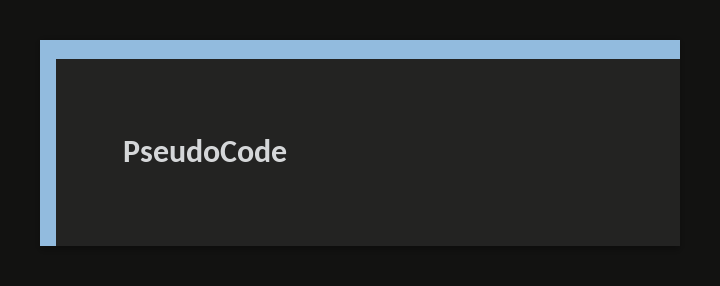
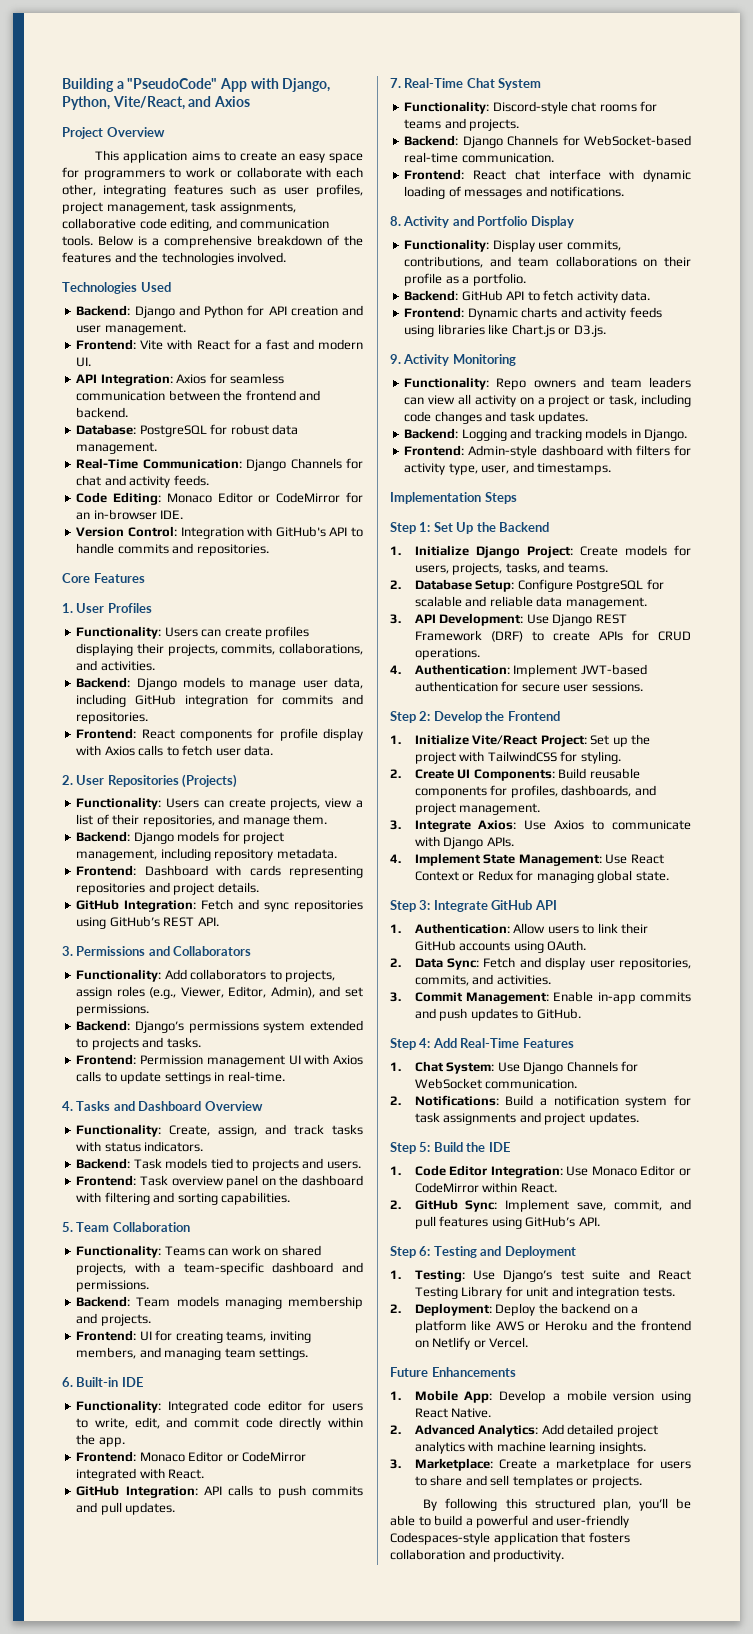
[123,139,287,162] PseudoCode -> [62,78,331,92] [62,96,250,110] [62,127,165,139] [95,150,363,163] [62,167,364,180] [62,184,364,197] [62,201,296,214] [62,218,330,231] [62,235,363,248] [62,252,287,265] [62,282,171,294] [76,305,363,318] [76,323,186,335] [76,339,364,350] [76,357,92,367] [76,373,285,386] [76,390,321,401] [76,407,129,418] [76,424,299,437] [76,442,158,454] [76,458,363,471] [76,475,209,488] [76,492,363,505] [76,509,184,520] [76,526,363,539] [76,543,269,556] [62,573,145,583] [62,603,152,613] [76,626,310,639] [76,643,363,656] [76,660,155,671] [76,677,363,690] [76,694,363,707] [76,712,149,724] [76,728,363,741] [76,745,274,756] [62,774,238,788] [76,797,363,810] [76,814,328,827] [76,831,285,844] [76,848,337,861] [76,865,363,878] [76,882,259,895] [76,899,363,912] [76,916,219,929] [62,946,252,956] [76,969,336,982] [76,986,363,999] [76,1004,150,1016] [76,1020,363,1033] [76,1037,201,1050] [76,1054,363,1067] [76,1071,285,1084] [62,1101,263,1111] [76,1124,363,1137] [76,1141,204,1152] [76,1158,361,1171] [76,1175,363,1188] [76,1192,291,1205] [62,1222,190,1232] [76,1245,321,1258] [76,1262,363,1275] [76,1280,150,1292] [76,1296,363,1309] [76,1313,151,1326] [76,1330,311,1343] [76,1347,309,1360] [62,1377,143,1387] [76,1400,363,1413] [76,1417,363,1430] [76,1434,125,1447] [76,1451,307,1462] [76,1468,205,1481] [76,1485,363,1498] [76,1502,176,1515] [390,78,542,90] [404,101,658,114] [404,118,520,131] [404,135,691,148] [404,152,554,163] [404,169,691,182] [404,186,625,199] [390,216,574,228] [404,239,621,252] [404,256,691,268] [404,273,526,286] [404,290,651,303] [404,307,662,320] [404,324,606,337] [390,354,516,366] [404,377,691,390] [404,394,691,407] [404,411,589,424] [404,428,688,441] [404,445,691,458] [404,462,612,475] [390,492,517,504] [390,522,549,534] [390,545,691,558] [414,562,608,575] [390,579,664,592] [414,596,647,609] [390,613,627,626] [414,630,691,642] [414,648,480,660] [390,664,647,677] [414,681,643,692] [390,711,560,723] [390,734,651,747] [414,751,621,764] [390,768,640,781] [414,785,656,798] [414,803,541,815] [390,820,691,832] [414,836,514,849] [390,853,664,866] [414,870,669,883] [390,900,557,912] [390,923,649,934] [414,940,587,953] [390,957,691,970] [414,974,551,986] [390,991,691,1004] [414,1008,581,1021] [390,1038,574,1050] [390,1061,639,1074] [414,1078,578,1089] [390,1095,691,1108] [414,1112,639,1125] [390,1142,510,1154] [390,1165,691,1178] [414,1182,557,1193] [390,1199,691,1212] [414,1216,600,1229] [390,1246,576,1258] [390,1269,691,1282] [414,1286,675,1299] [390,1303,639,1316] [414,1320,691,1333] [414,1337,529,1350] [390,1367,516,1377] [390,1390,691,1403] [414,1408,492,1418] [390,1424,658,1437] [414,1441,646,1454] [390,1458,691,1471] [414,1475,642,1488] [423,1498,691,1511] [390,1515,630,1528] [390,1532,630,1545] [390,1549,565,1562] Building a "PseudoCode" App with Django, Python, Vite/React, and Axios // Project Overview // This application aims to create an easy space for programmers to work or collaborate with each other, integrating features such as user profiles, project management, task assignments, collaborative code editing, and communication tools. Below is a comprehensive breakdown of the features and the technologies involved. // Technologies Used // Backend: Django and Python for API creation and user management. // Frontend: Vite with React for a fast and modern UI. // API Integration: Axios for seamless communication between the frontend and backend. // Database: PostgreSQL for robust data management. // Real-Time Communication: Django Channels for chat and activity feeds. // Code Editing: Monaco Editor or CodeMirror for an in-browser IDE. // Version Control: Integration with GitHub's API to handle commits and repositories. // Core Features // 1. User Profiles // Functionality: Users can create profiles displaying their projects, commits, collaborations, and activities. // Backend: Django models to manage user data, including GitHub integration for commits and repositories. // Frontend: React components for profile display with Axios calls to fetch user data. // 2. User Repositories (Projects) // Functionality: Users can create projects, view a list of their repositories, and manage them. // Backend: Django models for project management, including repository metadata. // Frontend: Dashboard with cards representing repositories and project details. // GitHub Integration: Fetch and sync repositories using GitHub’s REST API. // 3. Permissions and Collaborators // Functionality: Add collaborators to projects, assign roles (e.g., Viewer, Editor, Admin), and set permissions. // Backend: Django’s permissions system extended to projects and tasks. // Frontend: Permission management UI with Axios calls to update settings in real-time. // 4. Tasks and Dashboard Overview // Functionality: Create, assign, and track tasks with status indicators. // Backend: Task models tied to projects and users. // Frontend: Task overview panel on the dashboard with filtering and sorting capabilities. // 5. Team Collaboration // Functionality: Teams can work on shared projects, with a team-specific dashboard and permissions. // Backend: Team models managing membership and projects. // Frontend: UI for creating teams, inviting members, and managing team settings. // 6. Built-in IDE // Functionality: Integrated code editor for users to write, edit, and commit code directly within the app. // Frontend: Monaco Editor or CodeMirror integrated with React. // GitHub Integration: API calls to push commits and pull updates. // 7. Real-Time Chat System // Functionality: Discord-style chat rooms for teams and projects. // Backend: Django Channels for WebSocket-based real-time communication. // Frontend: React chat interface with dynamic loading of messages and notifications. // 8. Activity and Portfolio Display // Functionality: Display user commits, contributions, and team collaborations on their profile as a portfolio. // Backend: GitHub API to fetch activity data. // Frontend: Dynamic charts and activity feeds using libraries like Chart.js or D3.js. // 9. Activity Monitoring // Functionality: Repo owners and team leaders can view all activity on a project or task, including code changes and task updates. // Backend: Logging and tracking models in Django. // Frontend: Admin-style dashboard with filters for activity type, user, and timestamps. // Implementation Steps // Step 1: Set Up the Backend // 1. Initialize Django Project: Create models for users, projects, tasks, and teams. // 2. Database Setup: Configure PostgreSQL for scalable and reliable data management. // 3. API Development: Use Django REST Framework (DRF) to create APIs for CRUD operations. // 4. Authentication: Implement JWT-based authentication for secure user sessions. // Step 2: Develop the Frontend // 1. Initialize Vite/React Project: Set up the project with TailwindCSS for styling. // 2. Create UI Components: Build reusable components for profiles, dashboards, and project management. // 3. Integrate Axios: Use Axios to communicate with Django APIs. // 4. Implement State Management: Use React Context or Redux for managing global state. // Step 3: Integrate GitHub API // 1. Authentication: Allow users to link their GitHub accounts using OAuth. // 2. Data Sync: Fetch and display user repositories, commits, and activities. // 3. Commit Management: Enable in-app commits and push updates to GitHub. // Step 4: Add Real-Time Features // 1. Chat System: Use Django Channels for WebSocket communication. // 2. Notifications: Build a notification system for task assignments and project updates. // Step 5: Build the IDE // 1. Code Editor Integration: Use Monaco Editor or CodeMirror within React. // 2. GitHub Sync: Implement save, commit, and pull features using GitHub’s API. // Step 6: Testing and Deployment // 1. Testing: Use Django’s test suite and React Testing Library for unit and integration tests. // 2. Deployment: Deploy the backend on a platform like AWS or Heroku and the frontend on Netlify or Vercel. // Future Enhancements // 1. Mobile App: Develop a mobile version using React Native. // 2. Advanced Analytics: Add detailed project analytics with machine learning insights. // 3. Marketplace: Create a marketplace for users to share and sell templates or projects. // By following this structured plan, you’ll be able to build a powerful and user-friendly Codespaces-style application that fosters collaboration and productivity.

